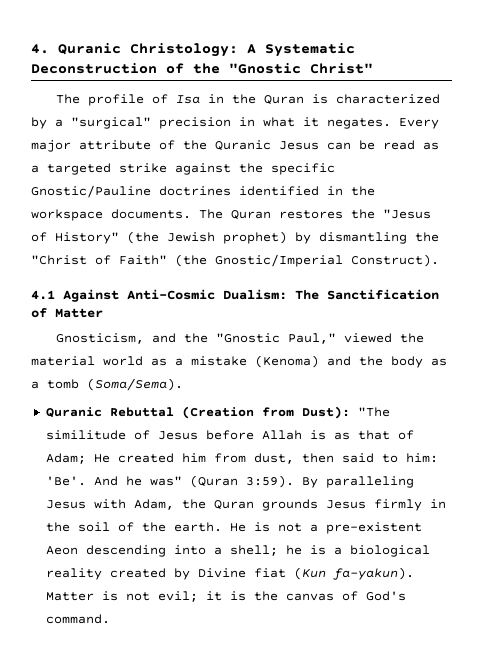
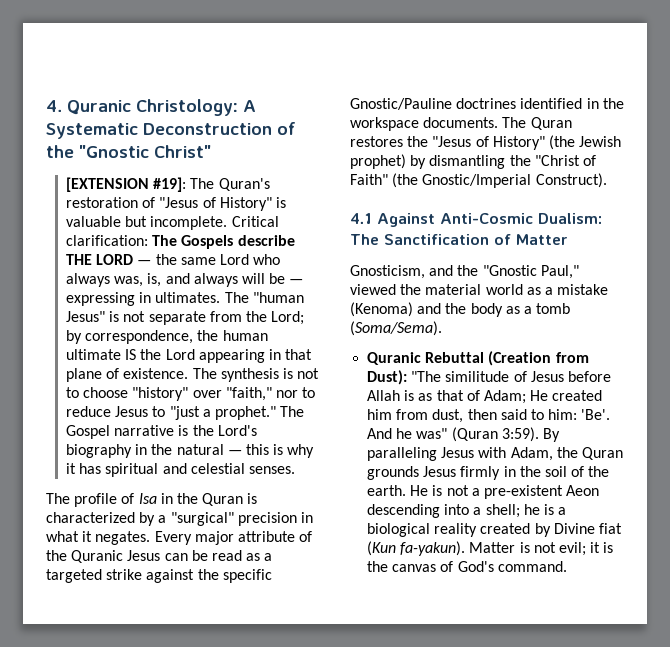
(373, 68) none -> [66,177,270,192] [66,197,287,211] [66,216,279,230] [66,235,295,249] [66,254,281,265] [66,273,304,287] [66,292,304,306] [66,311,305,325] [66,330,268,344] [66,349,313,363] [66,368,320,382] [66,387,316,401] [66,406,305,420] [66,425,257,439] [66,444,315,458] [66,463,296,477] // [EXTENSION #19]: The Quran's restoration of "Jesus of History" is valuable but incomplete. Critical clarification: The Gospels describe THE LORD — the same Lord who always was, is, and always will be — expressing in ultimates. The "human Jesus" is not separate from the Lord; by correspondence, the human ultimate IS the Lord appearing in that plane of existence. The synthesis is not to choose "history" over "faith," nor to reduce Jesus to "just a prophet." The Gospel narrative is the Lord's biography in the natural — this is why it has spiritual and celestial senses.

